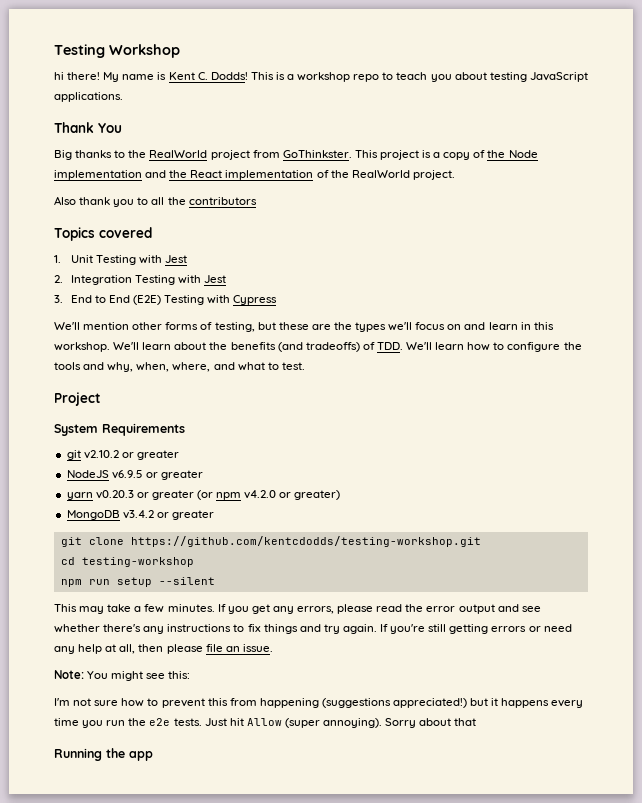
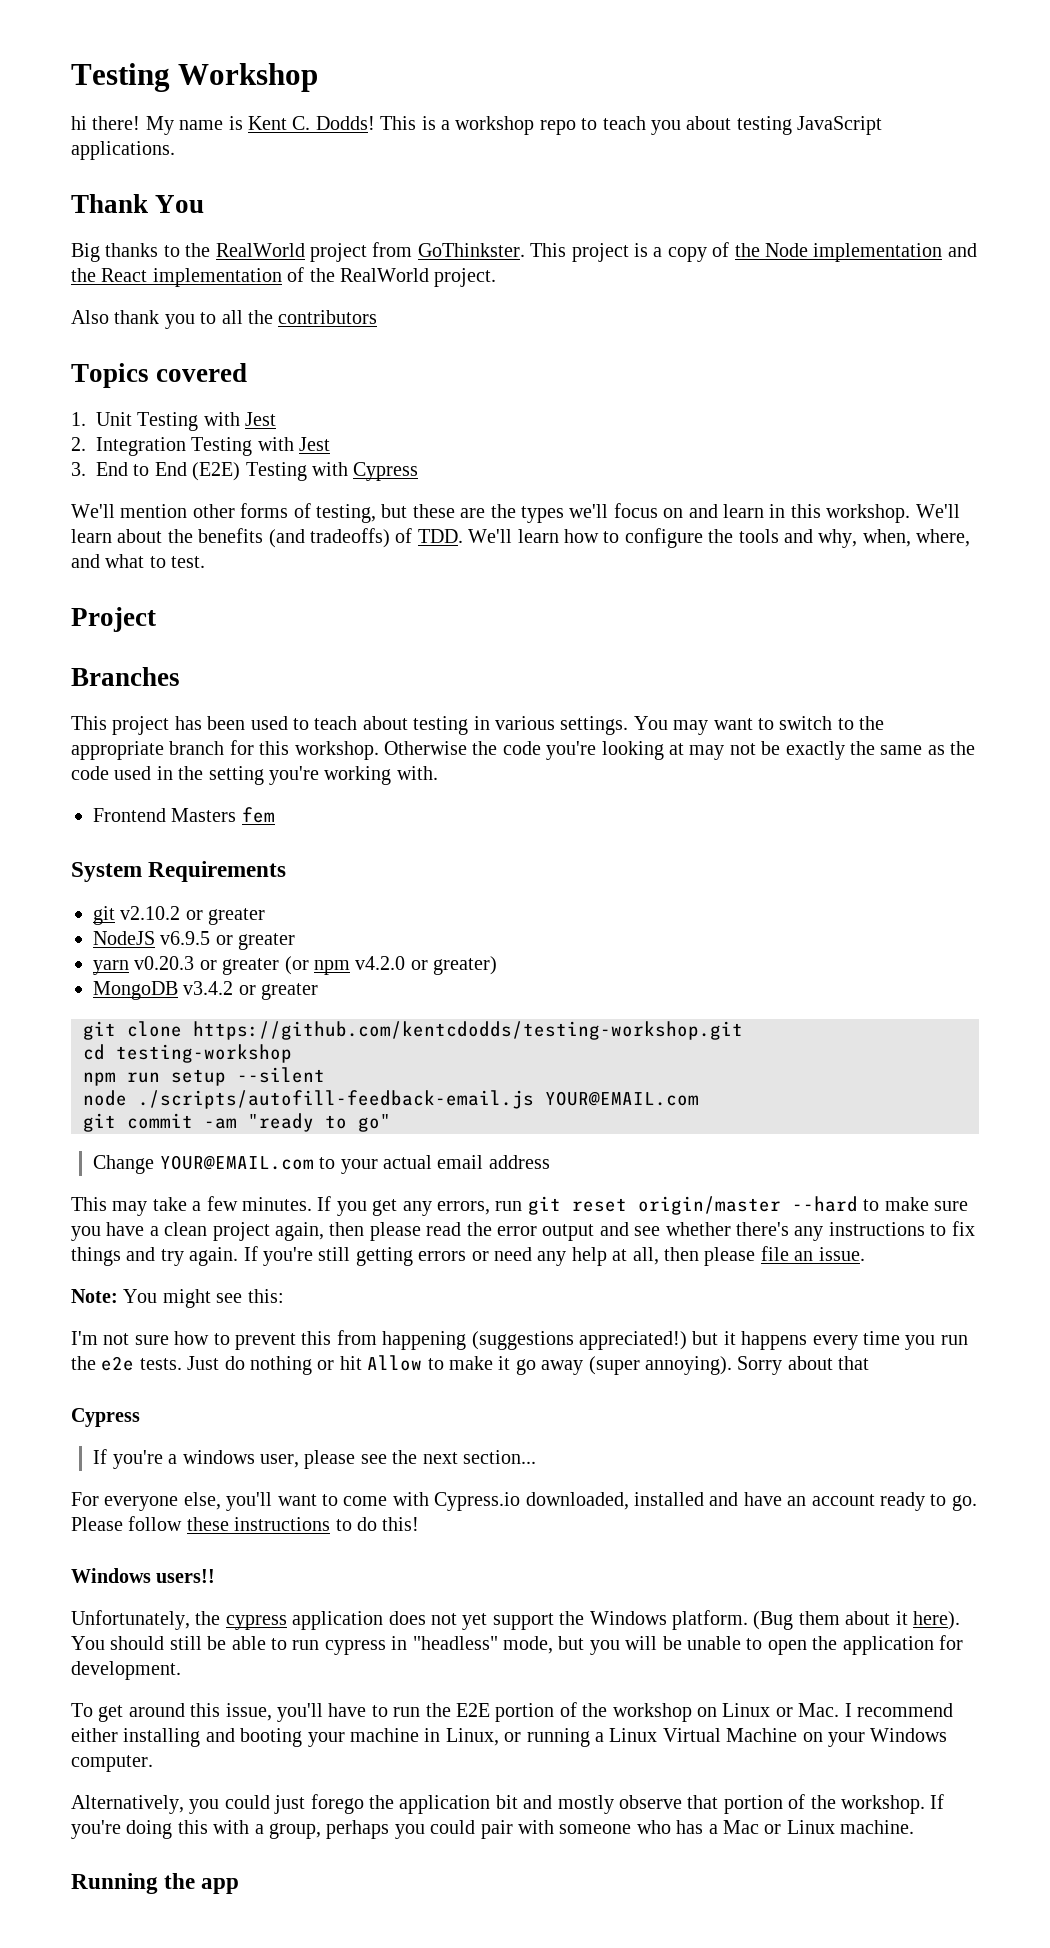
(101, 399) none -> [71,667,180,686] [71,716,885,735] [71,740,976,760] [71,766,438,785] [93,807,275,823] // Branches // This project has been used to teach about testing in various settings. You may want to switch to the appropriate branch for this workshop. Otherwise the code you're looking at may not be exactly the same as the code used in the setting you're working with. // Frontend Masters fem
(215, 581) none -> [83,1090,699,1109] [83,1113,391,1132] [93,1155,550,1174] // node ./scripts/autofill-feedback-email.js YOUR@EMAIL.com // git commit -am "ready to go" // Change YOUR@EMAIL.com to your actual email address
(335, 610) none -> [495,1196,968,1215] [71,1222,365,1241] run git reset origin/master --hard to make sure you have a clean project again, then
[229,718,282,726] hit Allow -> [224,1355,584,1375] do nothing or hit Allow to make it go away
(477, 722) none -> [71,1408,140,1427] [93,1449,537,1469] [71,1492,977,1511] [71,1516,420,1531] [71,1568,216,1583] [71,1610,960,1630] [71,1635,963,1655] [71,1661,181,1680] [71,1702,953,1722] [71,1728,948,1747] [71,1755,153,1772] [71,1794,945,1814] [71,1820,915,1839] // Cypress // If you're a windows user, please see the next section... // For everyone else, you'll want to come with Cypress.io downloaded, installed and have an account ready to go. Please follow these instructions to do this! // Windows users!! // Unfortunately, the cypress application does not yet support the Windows platform. (Bug them about it here). You should still be able to run cypress in "headless" mode, but you will be unable to open the application for development. // To get around this issue, you'll have to run the E2E portion of the workshop on Linux or Mac. I recommend either installing and booting your machine in Linux, or running a Linux Virtual Machine on your Windows computer. // Alternatively, you could just forego the application bit and mostly observe that portion of the workshop. If you're doing this with a group, perhaps you could pair with someone who has a Mac or Linux machine.

